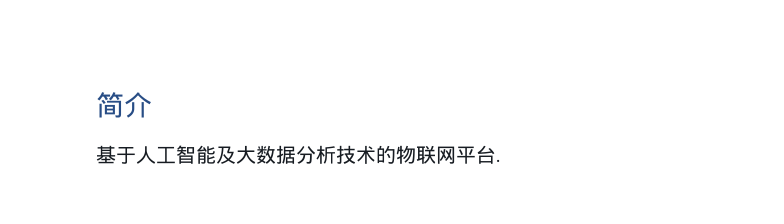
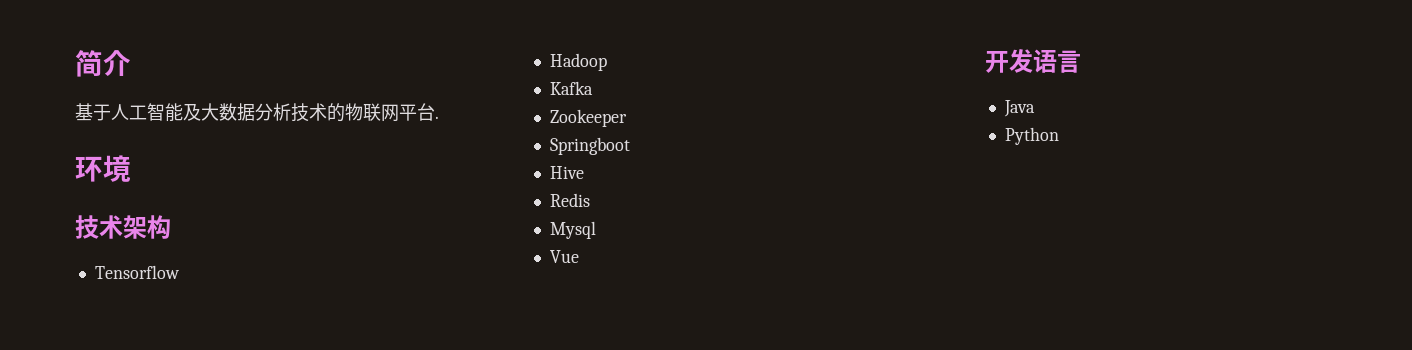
(500, 160) none -> [75,155,131,182] [75,215,171,239] [94,265,180,279] [549,53,607,71] [549,81,593,95] [549,109,627,127] [549,137,630,155] [549,166,584,179] [549,193,590,207] [549,221,596,239] [549,250,579,263] [985,49,1081,73] [1003,100,1035,117] [1004,127,1059,145] // 环境 // 技术架构 // Tensorflow // Hadoop // Kafka // Zookeeper // Springboot // Hive // Redis // Mysql // Vue // 开发语言 // Java // Python

